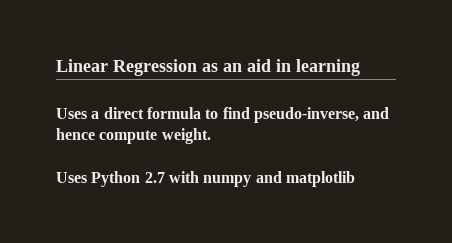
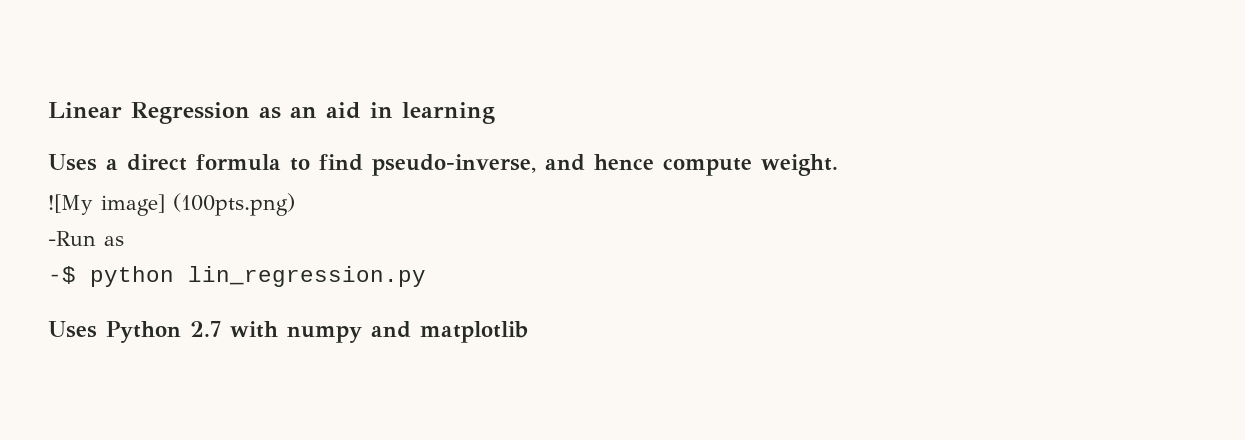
(211, 136) none -> [48,193,295,216] [48,231,124,246] [48,266,426,287] // ![My image] (100pts.png) // -Run as // -$ python lin_regression.py

